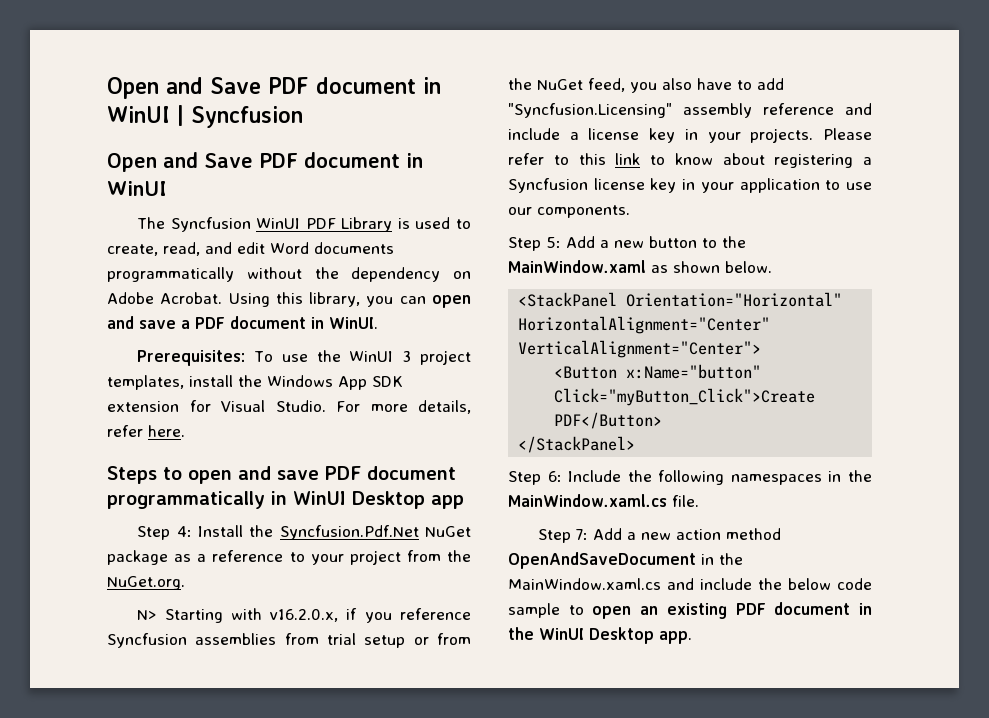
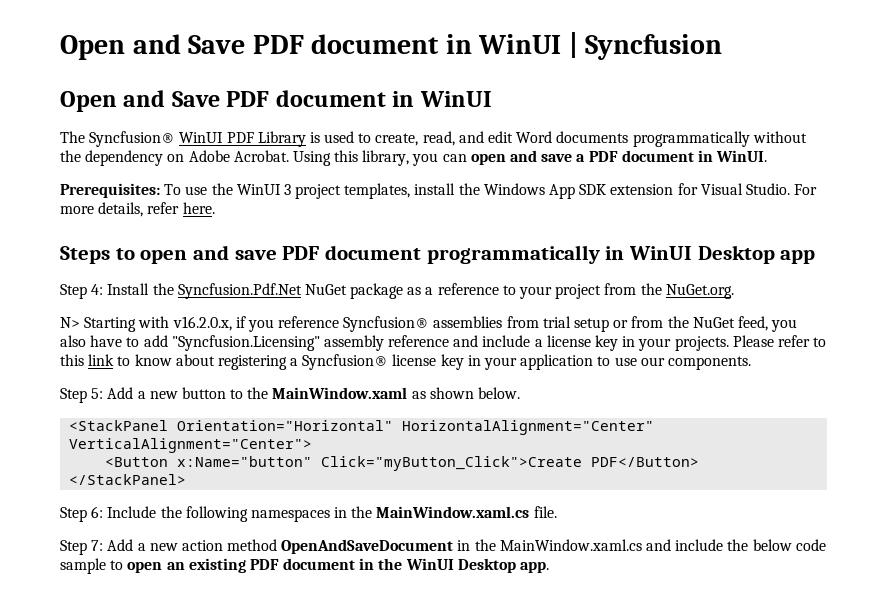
[170,217,251,232] Syncfusion -> [89,131,176,147] Syncfusion®
[107,633,187,648] Syncfusion -> [343,316,430,332] Syncfusion®
[508,178,588,193] Syncfusion -> [302,354,389,370] Syncfusion®

